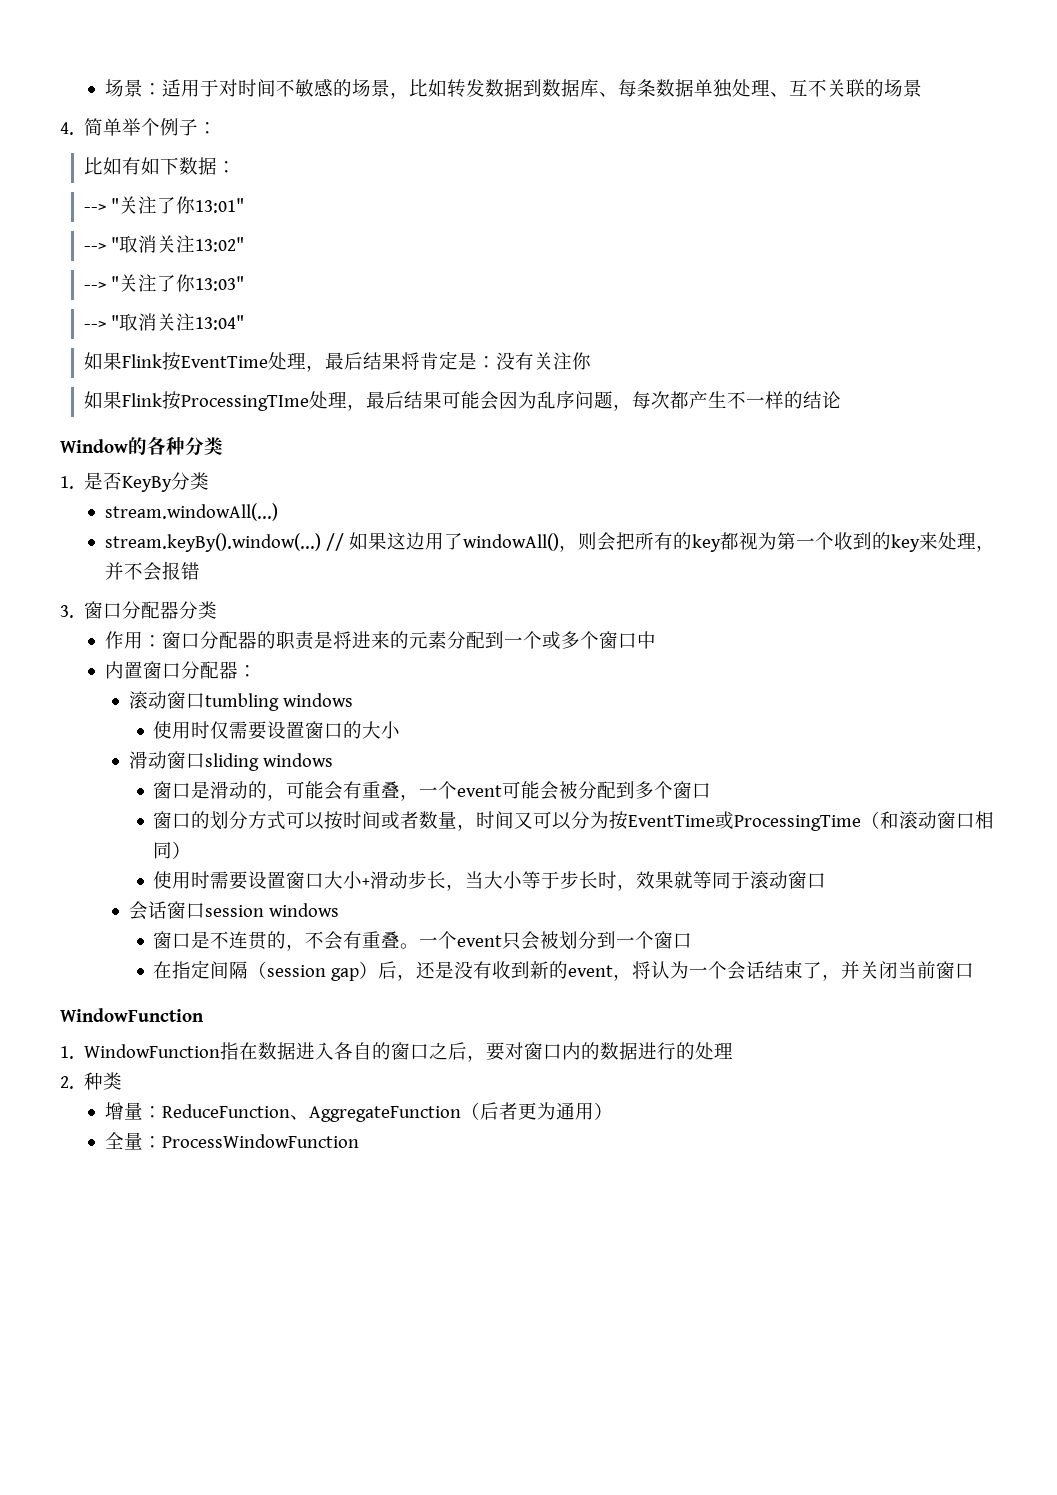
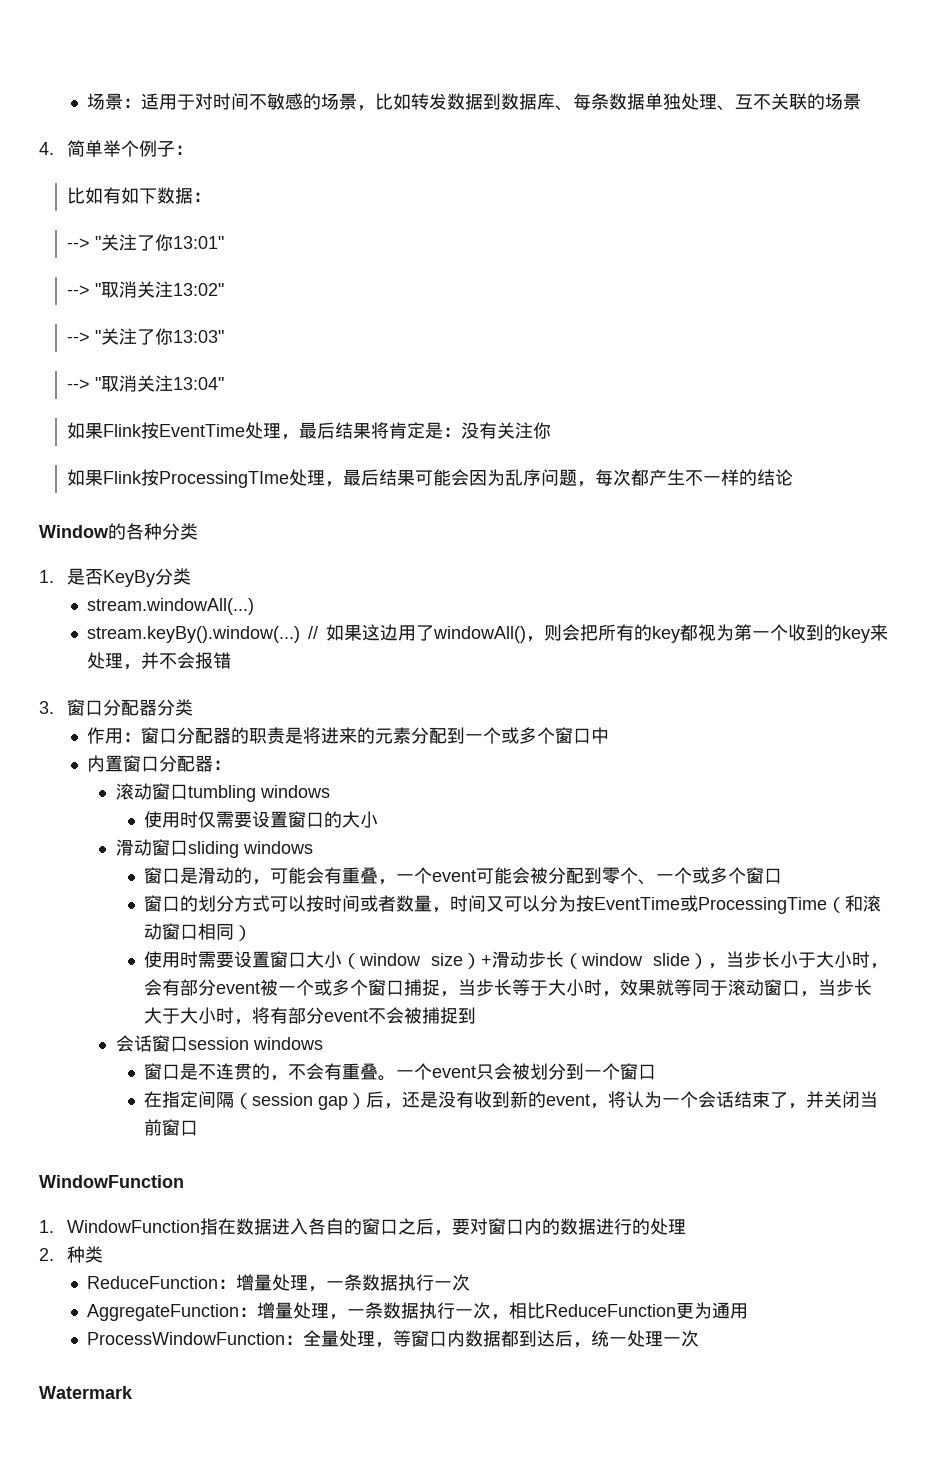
(636, 790) none -> [601,867,710,885] 零个、一个或
[362,871,599,891] +滑动步长，当大小等于步长 -> [341,951,888,969] [143,979,584,997] （window size）+滑动步长（window slide），当步长小于大小时，会有部分event被一个或多个窗口捕捉，当步长等于大小
(827, 880) none -> [799,979,872,997] [143,1007,476,1025] ，当步长大于大小时，将有部分event不会被捕捉到
[104,1102,613,1122] [104,1132,359,1150] 增量：ReduceFunction、AggregateFunction（后者更为通用） // 全量：ProcessWindowFunction -> [87,1274,471,1292] [87,1302,749,1321] [87,1330,700,1348] [39,1386,133,1399] ReduceFunction：增量处理，一条数据执行一次 // AggregateFunction：增量处理，一条数据执行一次，相比ReduceFunction更为通用 // ProcessWindowFunction：全量处理，等窗口内数据都到达后，统一处理一次 // Watermark

